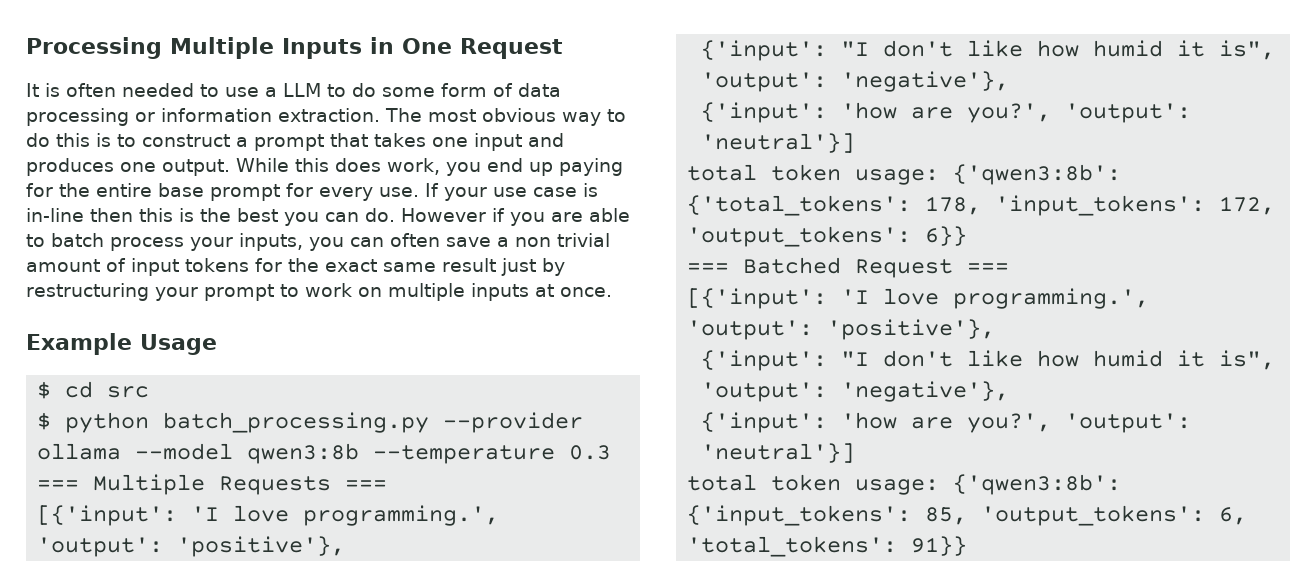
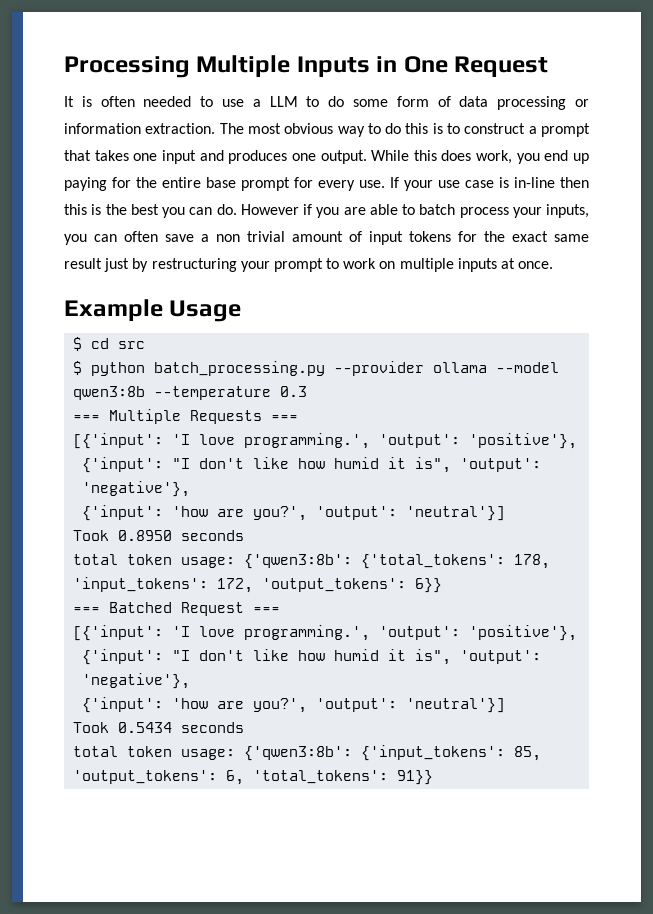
(856, 143) none -> [73,530,245,541] // Took 0.8950 seconds
(856, 453) none -> [73,722,245,733] // Took 0.5434 seconds

